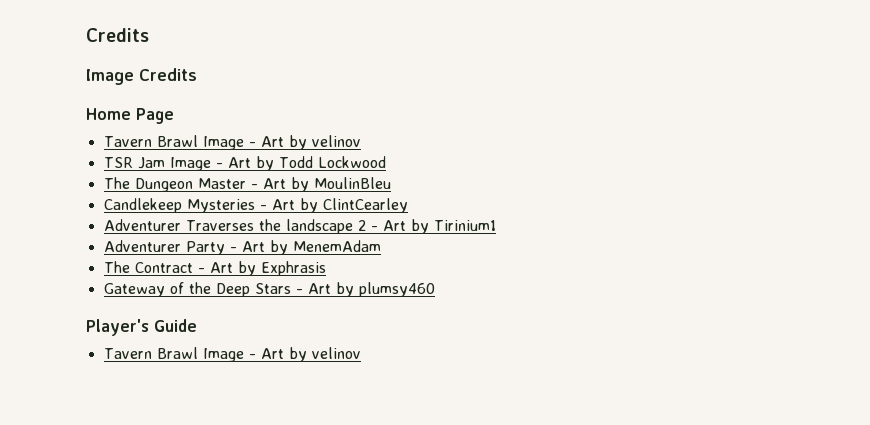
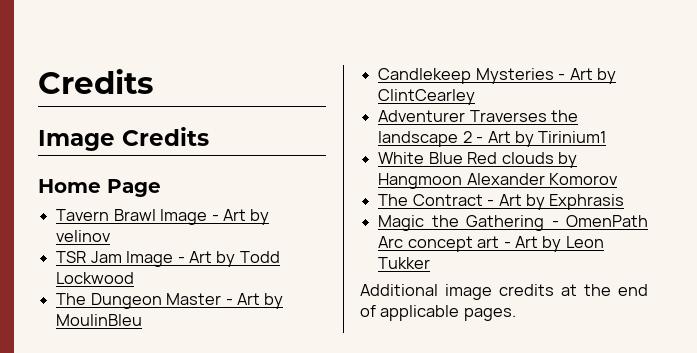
[103,240,381,255] Adventurer Party - Art by MenemAdam -> [378,152,577,168] [378,173,619,189] White Blue Red clouds by Hangmoon Alexander Komorov
[103,282,435,297] [86,319,197,336] [103,347,361,362] Gateway of the Deep Stars - Art by plumsy460 // Player's Guide // Tavern Brawl Image - Art by velinov -> [378,215,648,231] [378,236,604,252] [378,257,431,269] [360,284,648,300] [360,305,516,321] Magic the Gathering - OmenPath Arc concept art - Art by Leon Tukker // Additional image credits at the end of applicable pages.

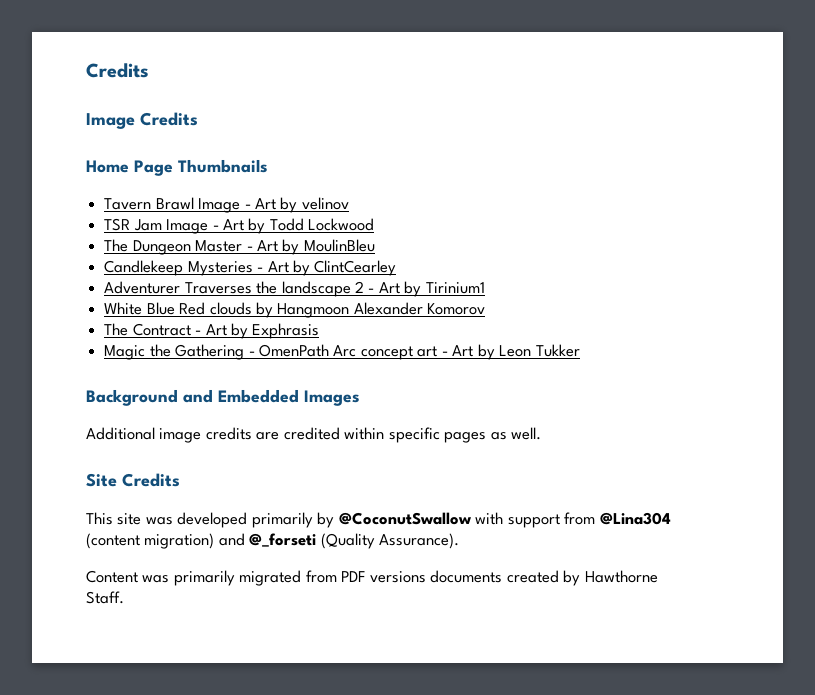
(161, 188) none -> [178,159,268,173] Thumbnails
(431, 263) none -> [86,389,360,406] // Background and Embedded Images
[561,284,648,296] [360,305,516,321] at the end of applicable pages. -> [256,427,542,443] [86,473,180,487] [86,512,671,528] [86,533,460,549] [86,570,658,586] [86,591,124,604] are credited within specific pages as well. // Site Credits // This site was developed primarily by @CoconutSwallow with support from @Lina304 (content migration) and @_forseti (Quality Assurance). // Content was primarily migrated from PDF versions documents created by Hawthorne Staff.

